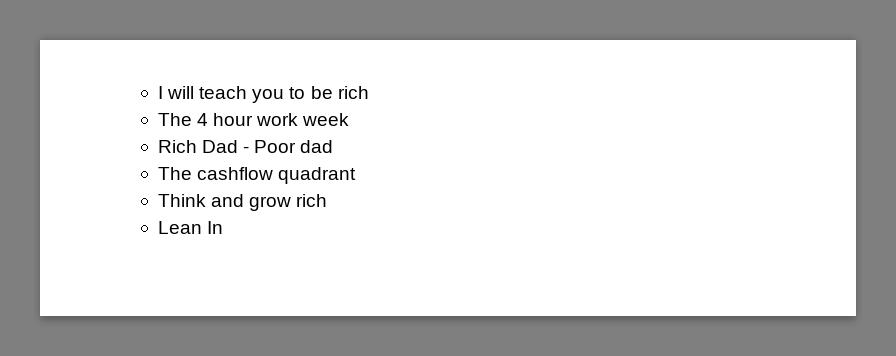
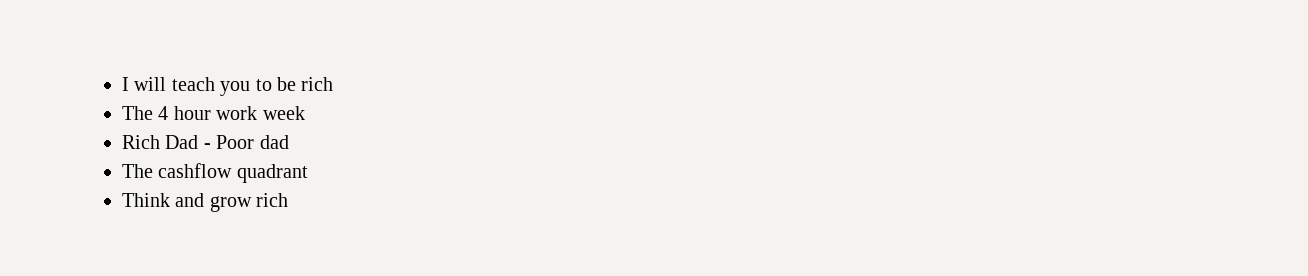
[157,221,224,234] // Lean In -> (289, 200) none

